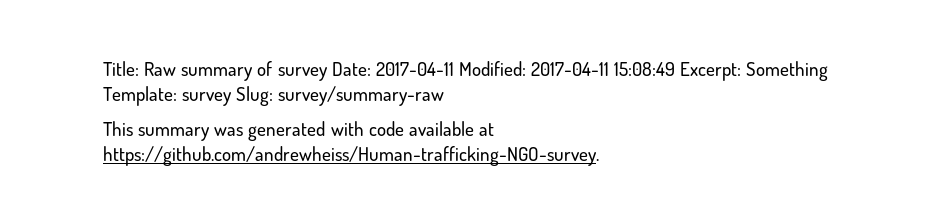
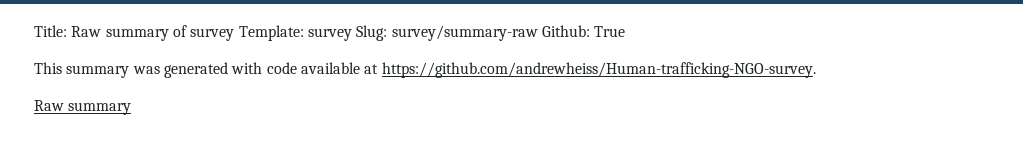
[331,61,829,81] Date: 2017-04-11 Modified: 2017-04-11 15:08:49 Excerpt: Something -> (235, 34) none
(445, 96) none -> [541,25,626,37] Github: True
(599, 156) none -> [34,100,132,115] // Raw summary

